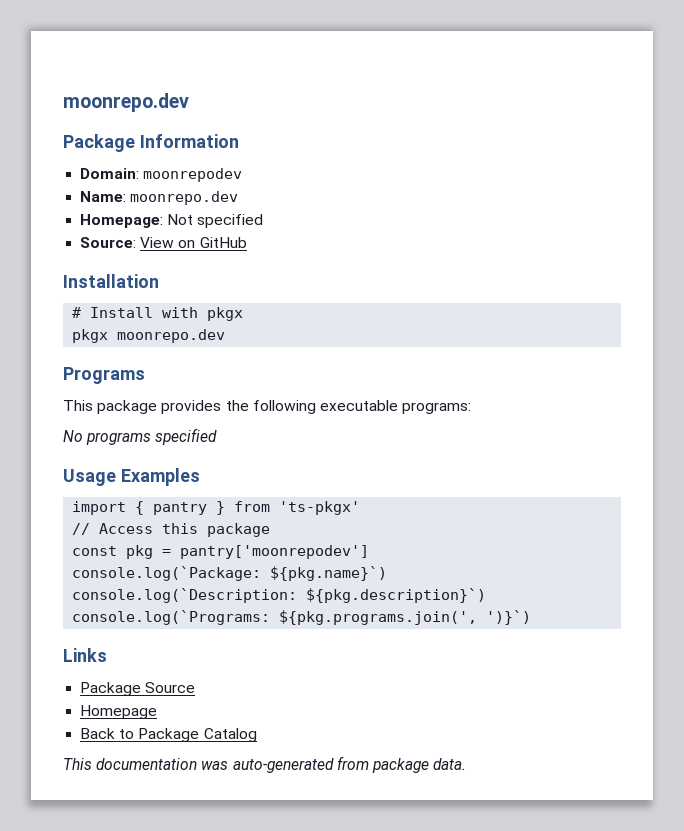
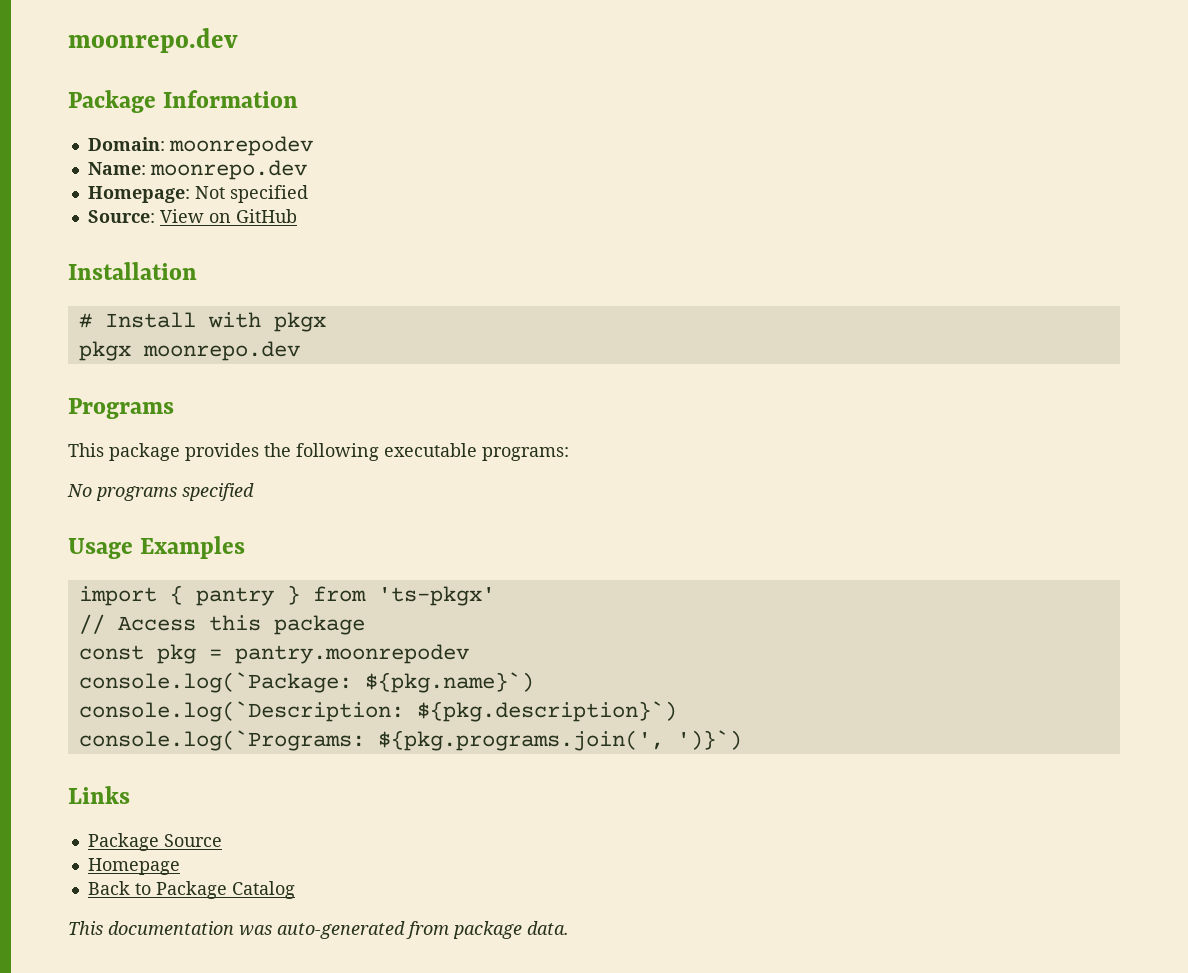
[180,545,370,559] pantry['moonrepodev'] -> [234,644,469,664] pantry.moonrepodev

